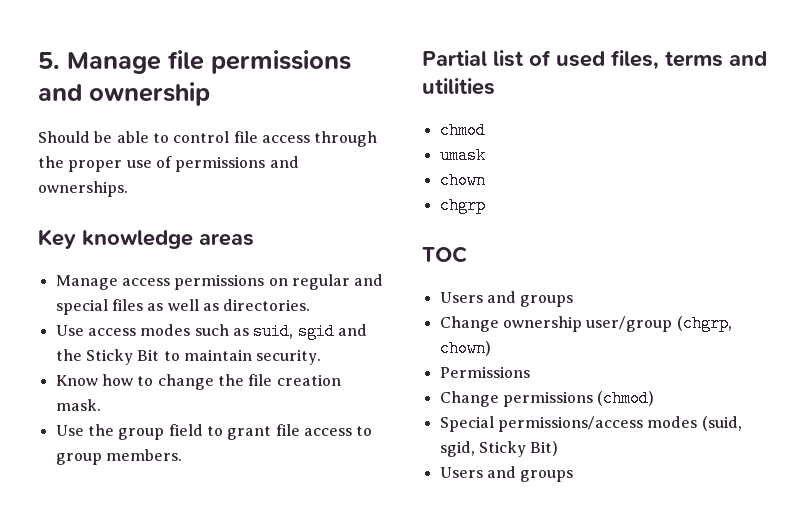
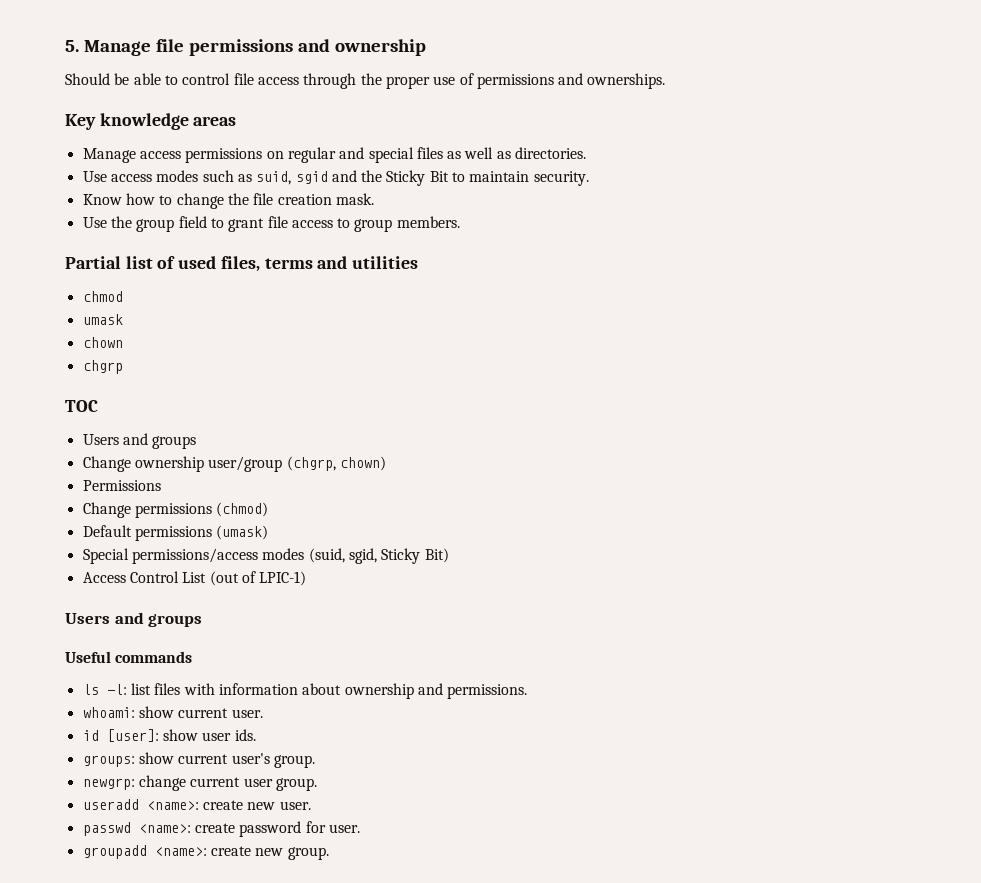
(655, 398) none -> [82,525,269,541] // Default permissions (umask)
[439,466,574,482] Users and groups -> [82,571,307,586] [65,612,203,627] [65,651,193,663] [82,683,528,699] [82,706,263,718] [82,729,256,742] [82,752,315,768] [82,775,317,791] [82,799,311,810] [82,821,360,837] [82,845,329,860] Access Control List (out of LPIC-1) // Users and groups // Useful commands // ls -l: list files with information about ownership and permissions. // whoami: show current user. // id [user]: show user ids. // groups: show current user's group. // newgrp: change current user group. // useradd <name>: create new user. // passwd <name>: create password for user. // groupadd <name>: create new group.

